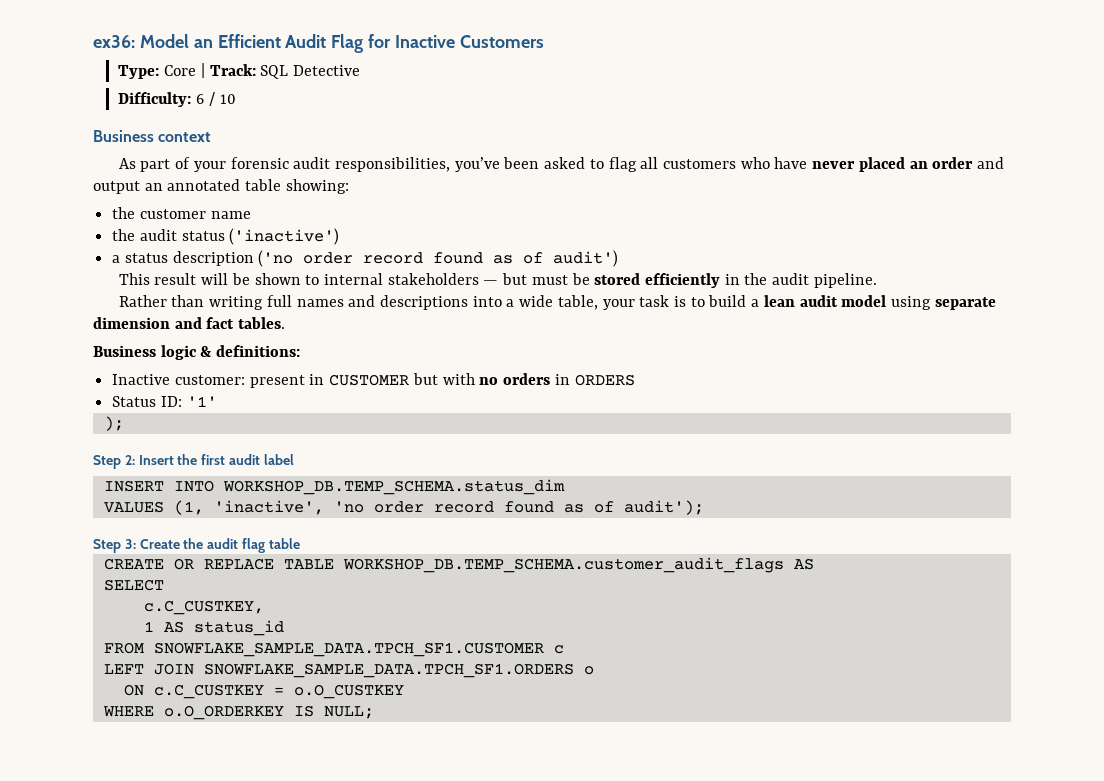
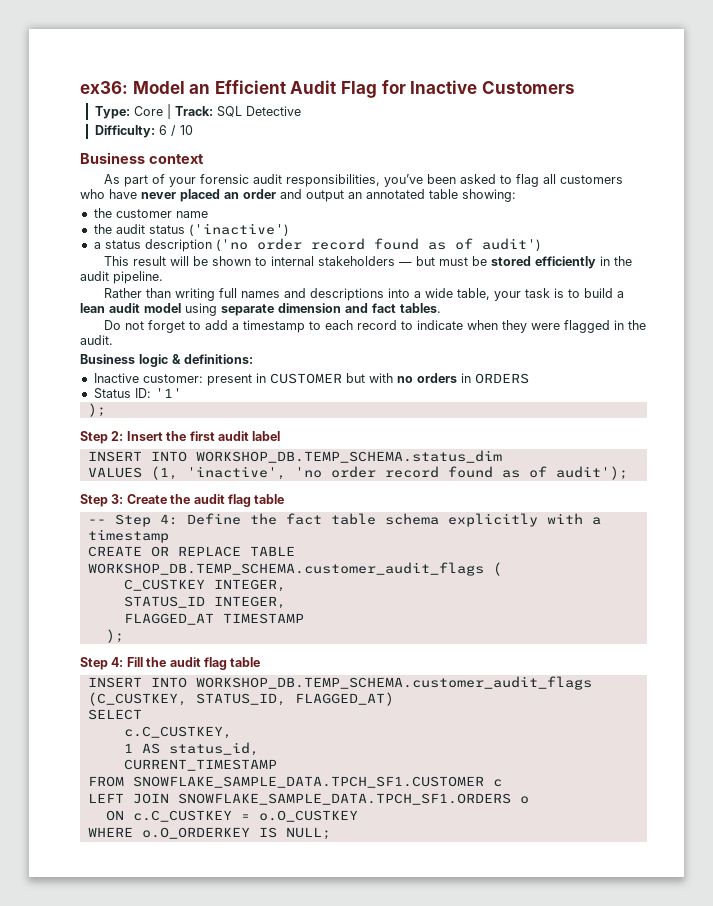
(286, 323) none -> [104,320,647,333] [80,335,113,345] // Do not forget to add a timestamp to each record to indicate when they were flagged in the audit.
(300, 543) none -> [87,513,601,527] [87,529,169,543] // -- Step 4: Define the fact table schema explicitly with a timestamp
[793,558,814,570] AS -> [492,562,502,576] [123,579,286,592] [123,596,286,609] [123,613,304,625] [105,629,124,643] [80,657,261,670] [87,676,592,690] [87,692,394,706] ( // C_CUSTKEY INTEGER, // STATUS_ID INTEGER, // FLAGGED_AT TIMESTAMP // ); // Step 4: Fill the audit flag table // INSERT INTO WORKSHOP_DB.TEMP_SCHEMA.customer_audit_flags (C_CUSTKEY, STATUS_ID, FLAGGED_AT)
[193,620,284,636] status_id -> [168,742,259,756] [123,759,277,771] status_id, // CURRENT_TIMESTAMP

